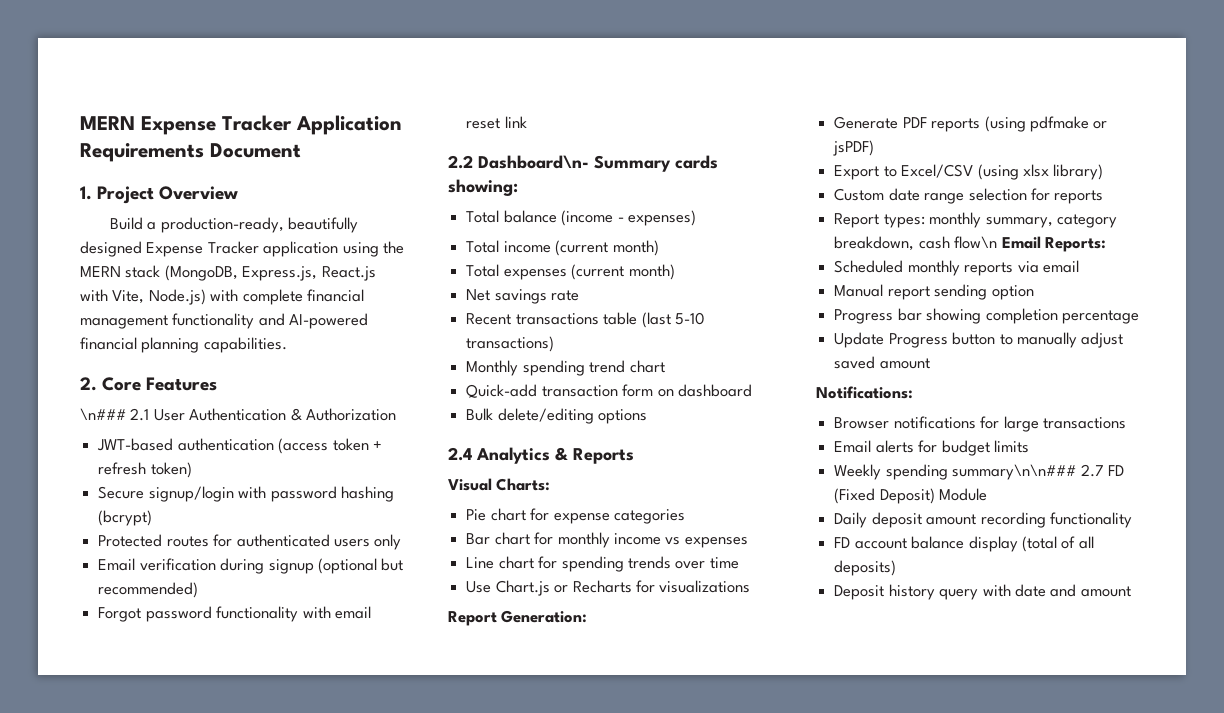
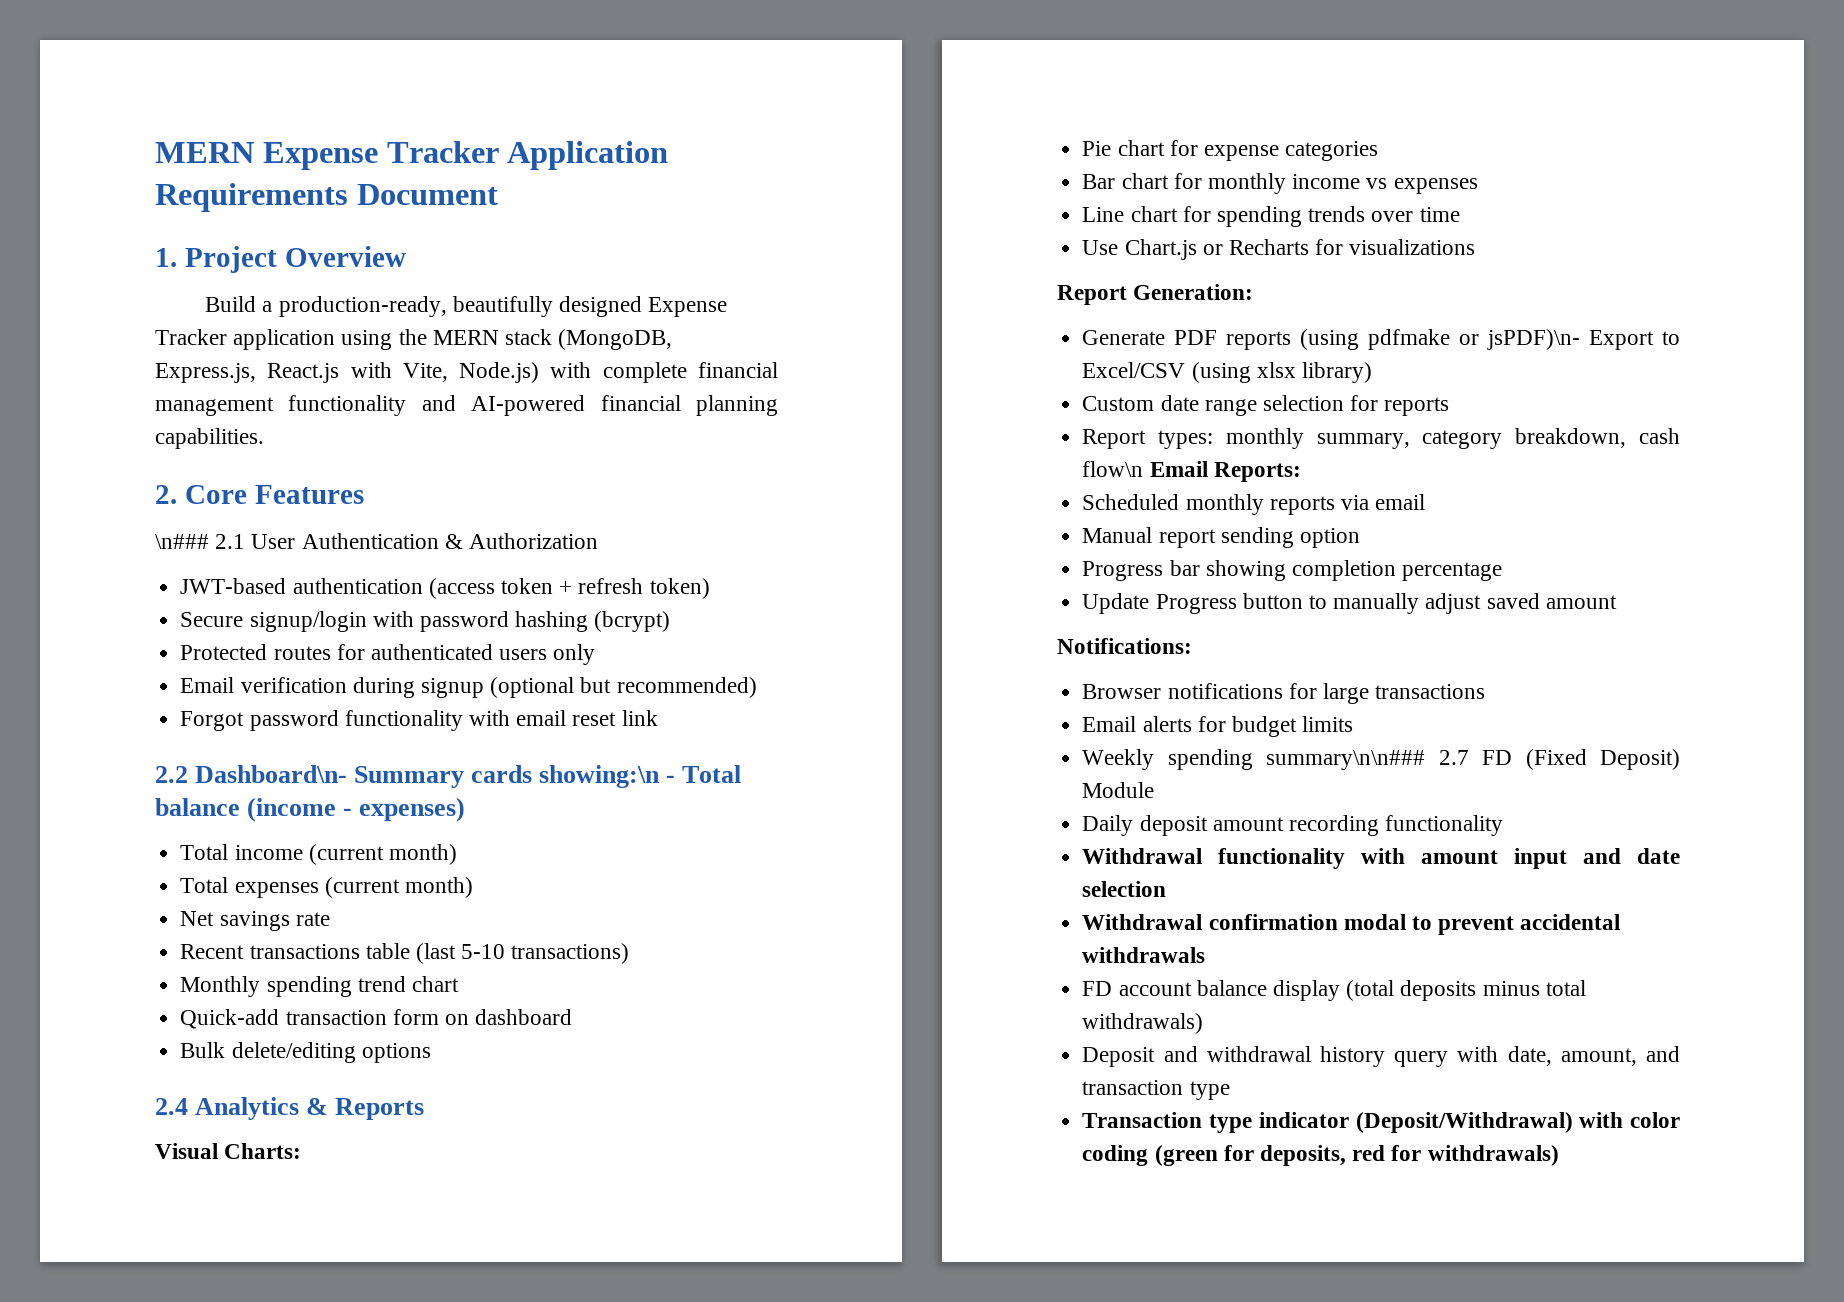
[448,179,518,196] showing: // -> [539,765,676,788] showing:\n -
[833,140,875,156] jsPDF) // -> [1487,329,1581,350] jsPDF)\n-
(1132, 520) none -> [1082,848,1680,869] [1082,881,1167,897] [1082,914,1621,935] [1082,947,1206,963] // Withdrawal functionality with amount input and date selection // Withdrawal confirmation modal to prevent accidental withdrawals
[1061,536,1094,549] [834,560,897,576] of all deposits) -> [1400,980,1586,1001] [1082,1013,1204,1034] deposits minus total withdrawals)
(885, 592) none -> [1163,1046,1311,1062] and withdrawal
[1014,584,1131,597] date and amount -> [1507,1046,1680,1066] [1082,1080,1230,1100] [1082,1112,1680,1133] [1082,1145,1559,1166] date, amount, and transaction type // Transaction type indicator (Deposit/Withdrawal) with color coding (green for deposits, red for withdrawals)

